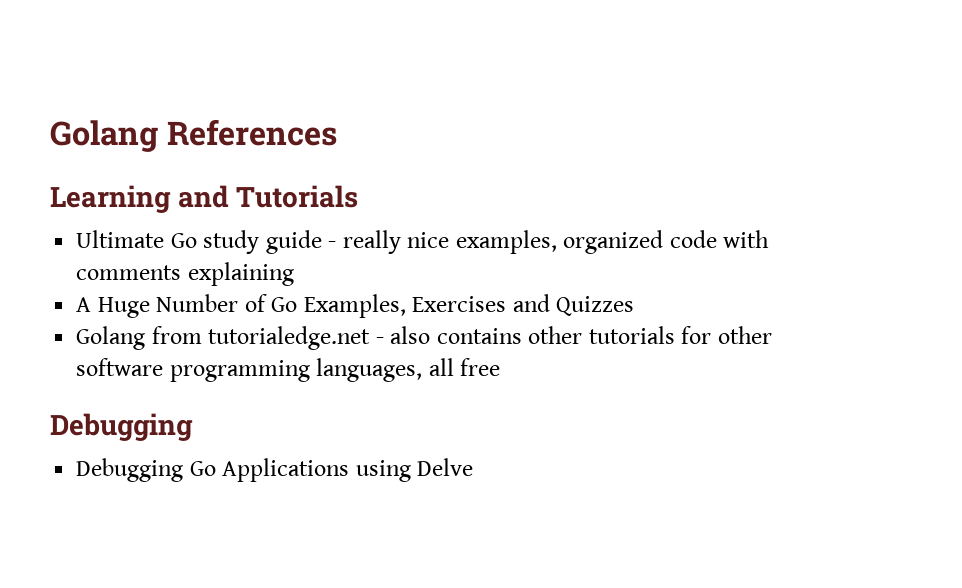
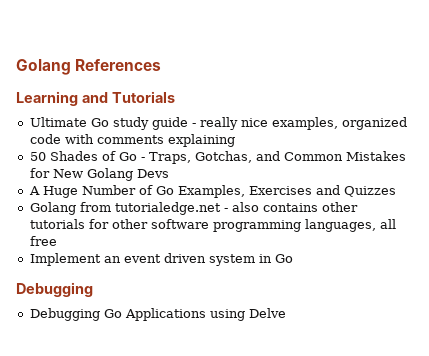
(294, 274) none -> [29,151,406,164] [29,168,169,181] // 50 Shades of Go - Traps, Gotchas, and Common Mistakes for New Golang Devs
(501, 367) none -> [29,253,293,266] // Implement an event driven system in Go

